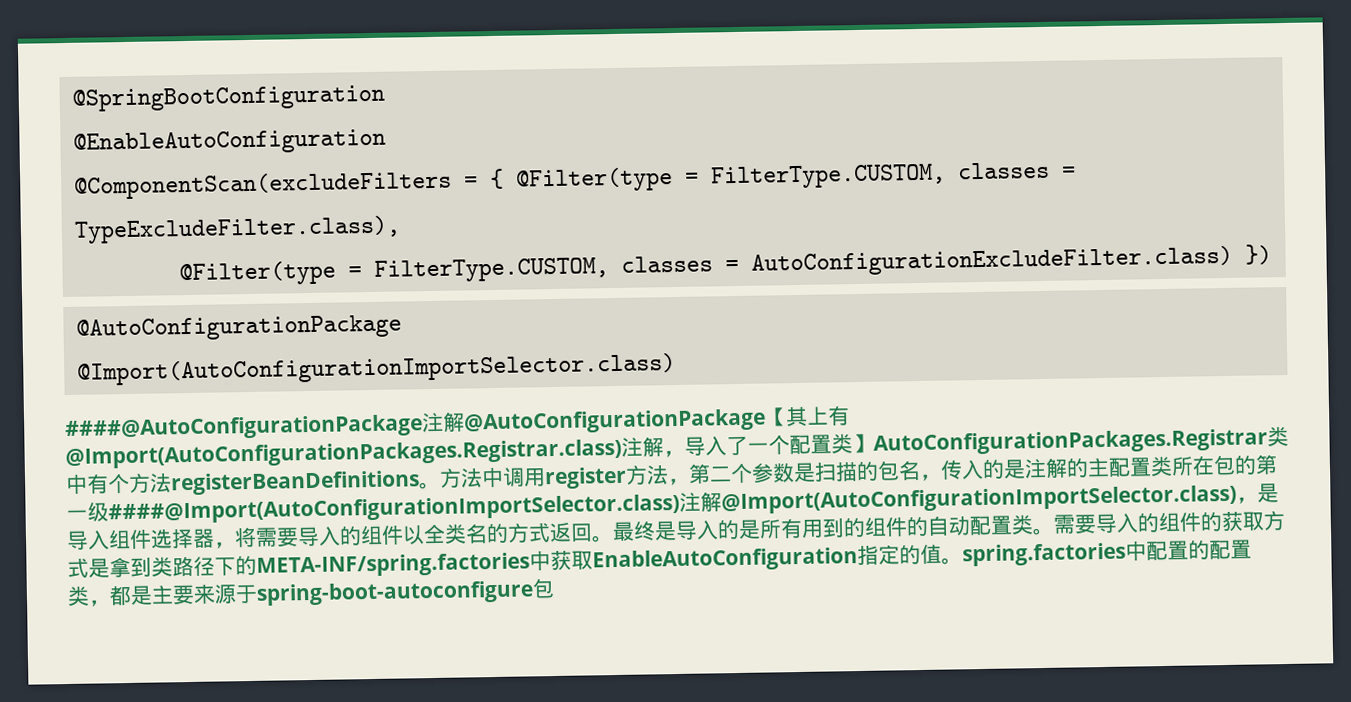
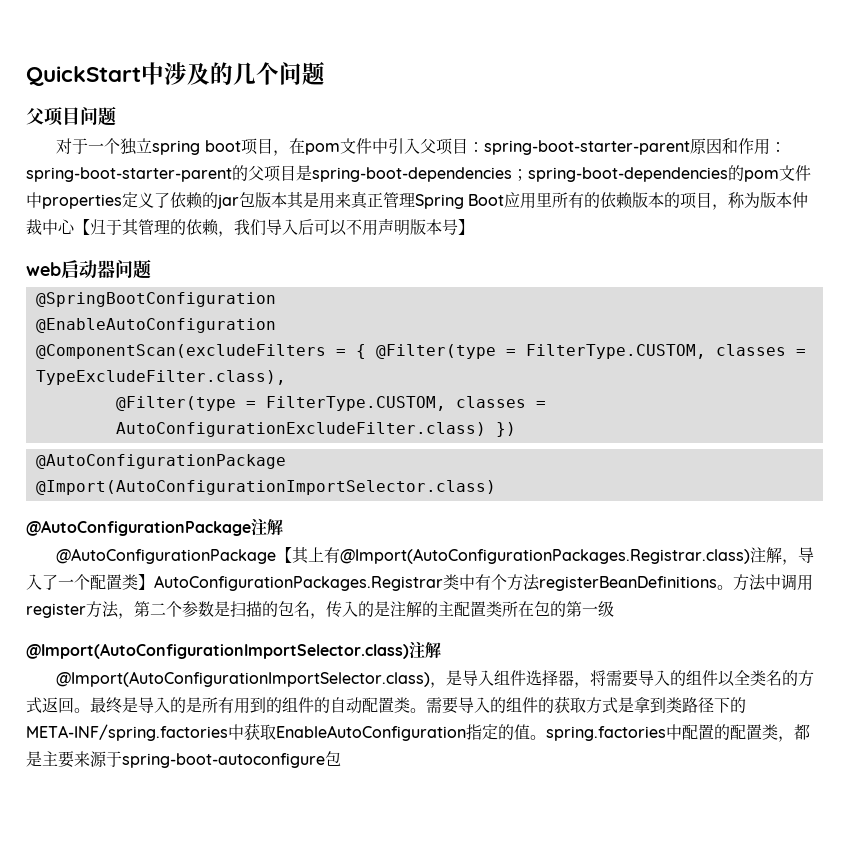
(71, 98) none -> [26,61,325,86] [26,106,116,126] [56,138,786,156] [26,165,811,182] [26,191,809,210] [26,218,474,237] [26,259,151,279] QuickStart中涉及的几个问题 // 父项目问题 // 对于一个独立spring boot项目，在pom文件中引入父项目：spring-boot-starter-parent原因和作用：spring-boot-starter-parent的父项目是spring-boot-dependencies；spring-boot-dependencies的pom文件中properties定义了依赖的jar包版本其是用来真正管理Spring Boot应用里所有的依赖版本的项目，称为版本仲裁中心【归于其管理的依赖，我们导入后可以不用声明版本号】 // web启动器问题 //
[65,411,465,442] ####@AutoConfigurationPackage注解 -> [26,518,283,536] @AutoConfigurationPackage注解 //
[108,491,722,525] ####@Import(AutoConfigurationImportSelector.class)注解 -> [26,641,441,659] // @Import(AutoConfigurationImportSelector.class)注解 //

